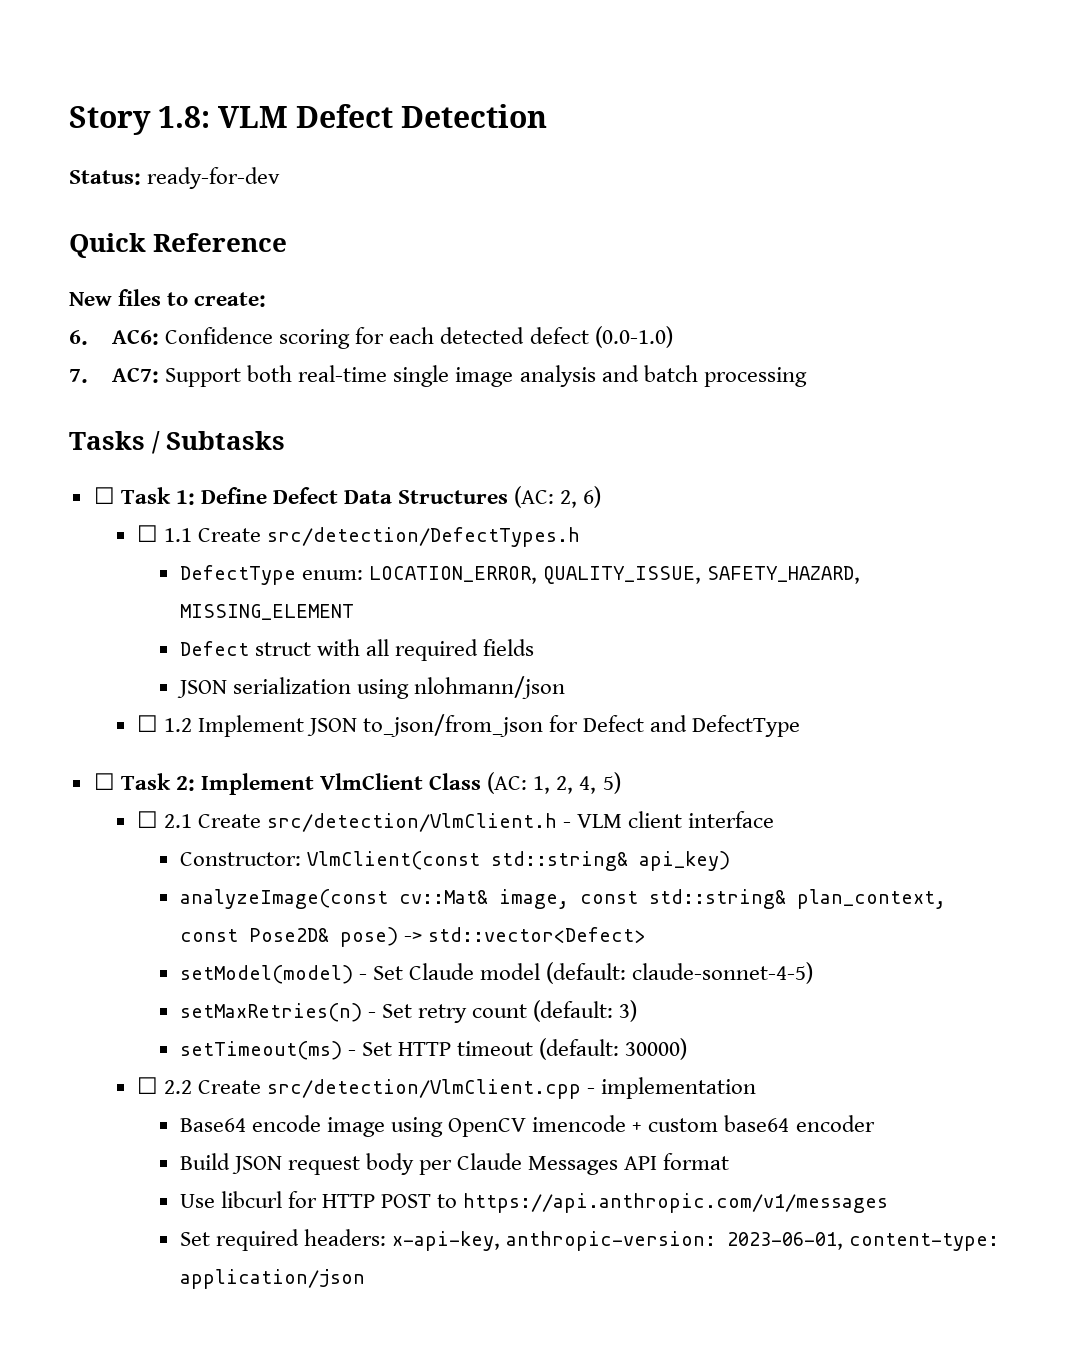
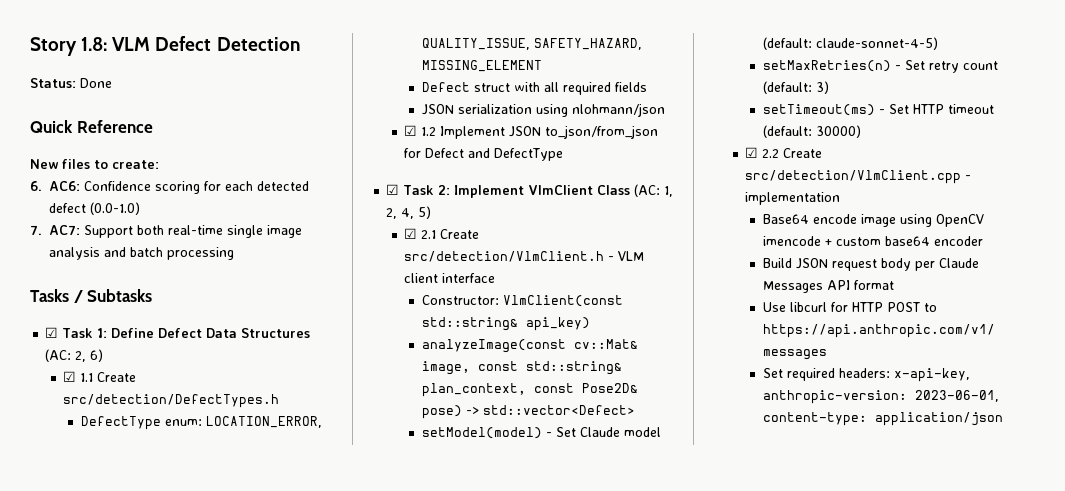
[147,167,281,189] ready-for-dev -> [80,78,112,88] Done
[93,487,115,504] ☐ -> [45,327,59,338] ☑
[136,525,158,542] ☐ -> [63,371,77,382] ☑
[136,715,158,732] ☐ -> [404,125,418,136] ☑
[93,773,115,790] ☐ -> [386,184,400,195] ☑
[136,811,158,828] ☐ -> [404,228,418,239] ☑
[136,1077,158,1094] ☐ -> [745,147,759,158] ☑

